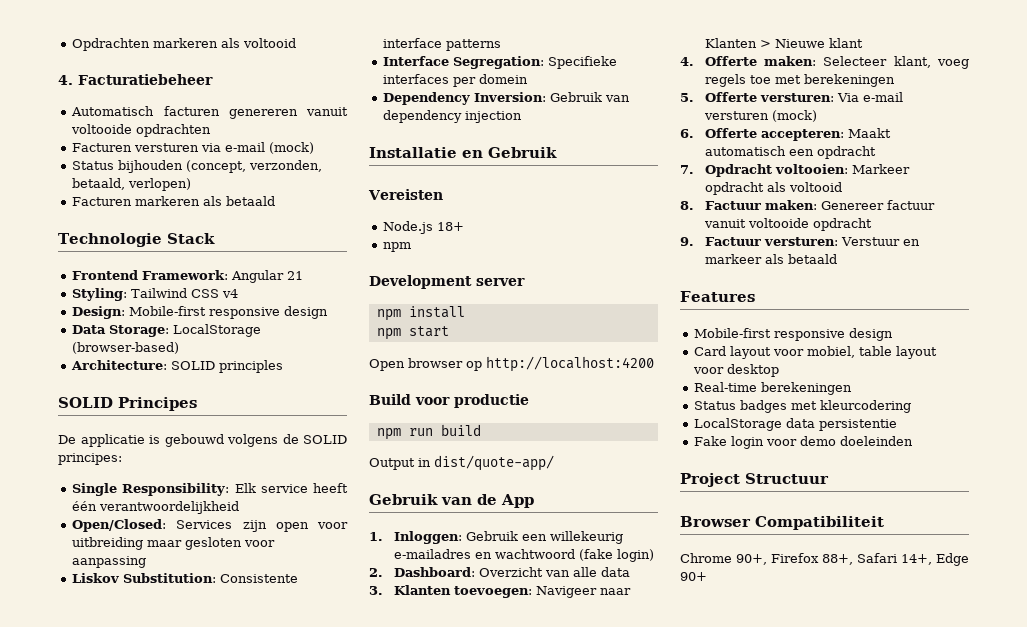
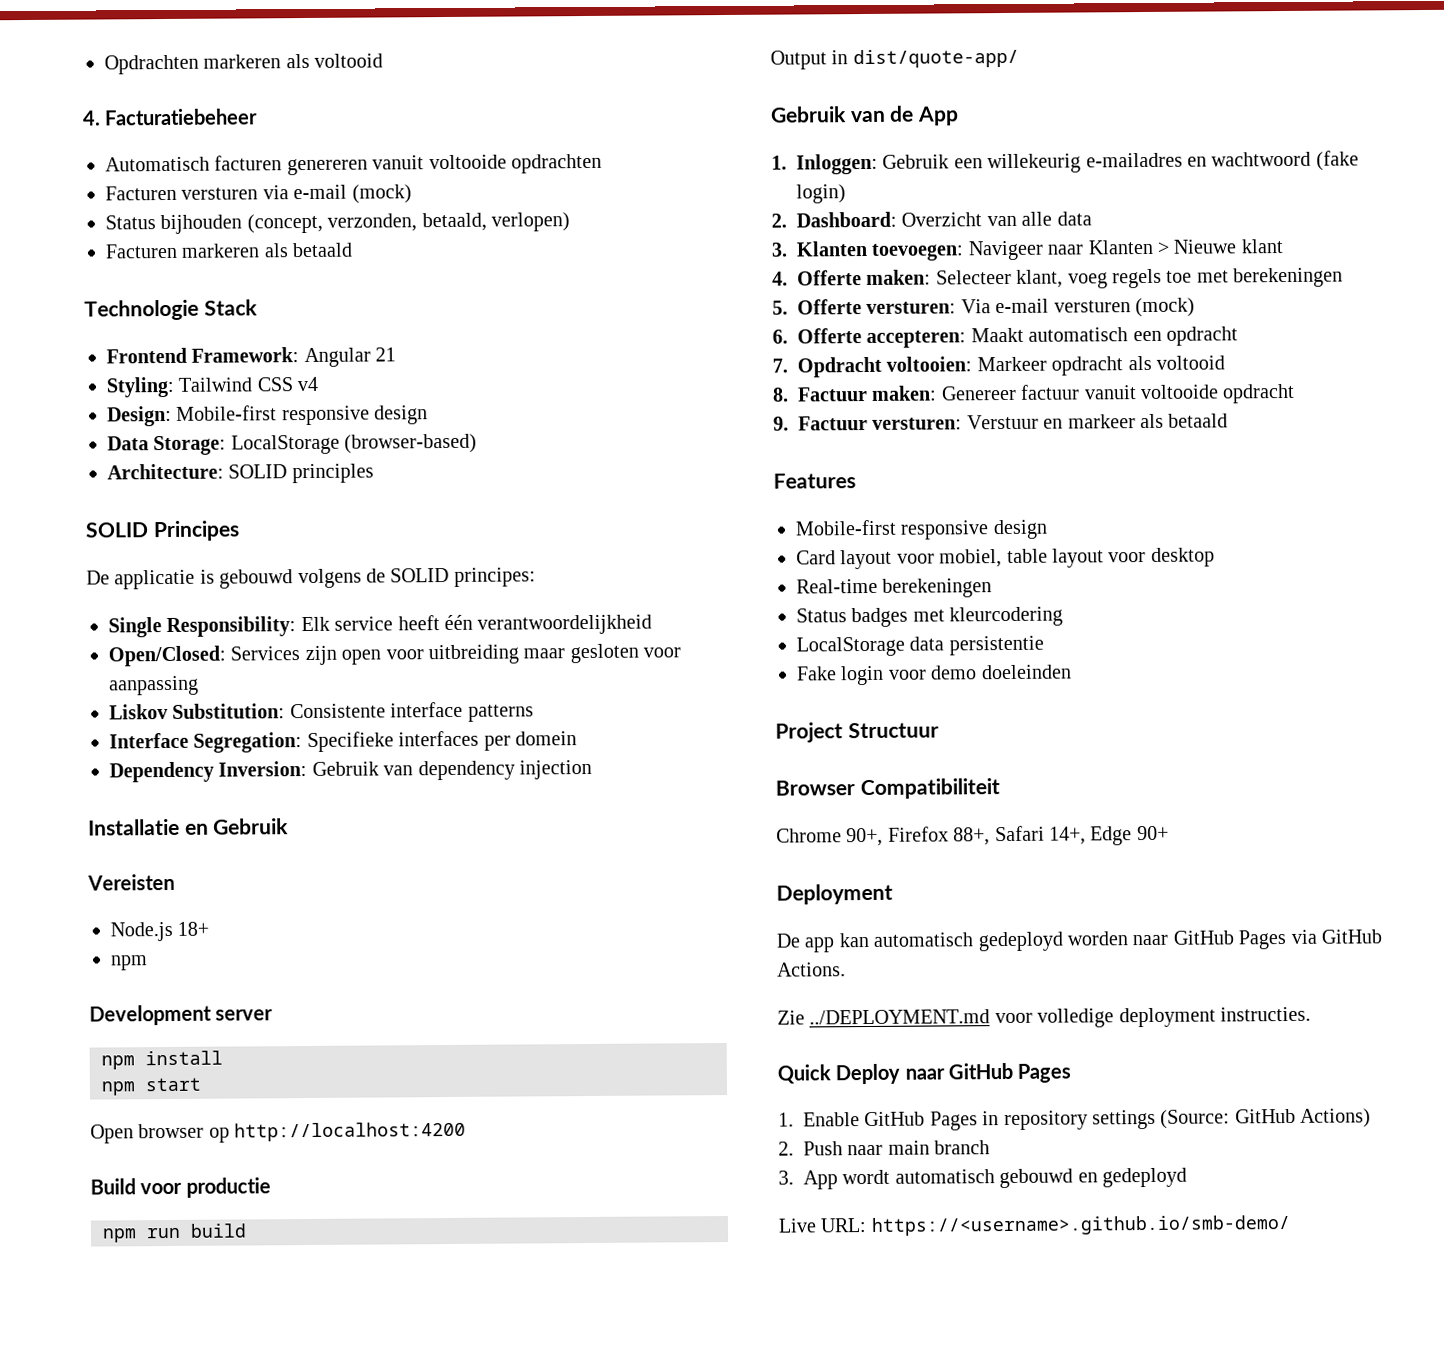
(707, 576) none -> [776,883,893,905] [776,929,1382,953] [777,962,846,977] [777,1006,1311,1028] [777,1062,1072,1085] [778,1108,1372,1131] [778,1140,991,1156] [778,1167,1187,1190] [778,1214,1291,1236] // Deployment // De app kan automatisch gedeployd worden naar GitHub Pages via GitHub Actions. // Zie ../DEPLOYMENT.md voor volledige deployment instructies. // Quick Deploy naar GitHub Pages // 1. Enable GitHub Pages in repository settings (Source: GitHub Actions) // 2. Push naar main branch // 3. App wordt automatisch gebouwd en gedeployd // Live URL: https://<username>.github.io/smb-demo/

